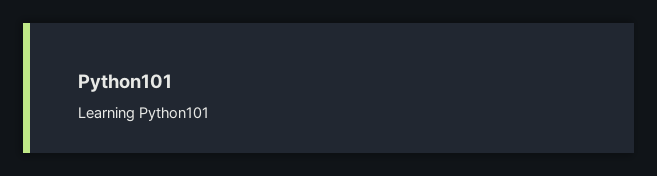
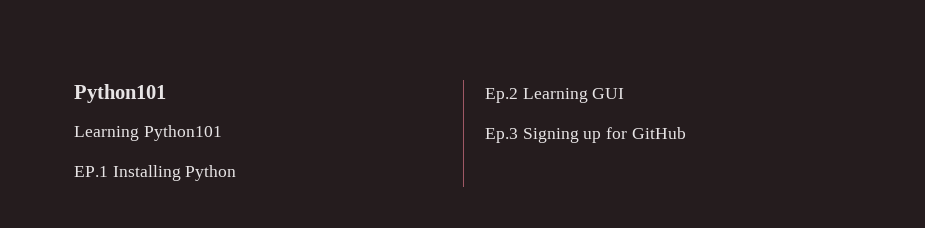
(210, 114) none -> [74,165,237,181] [485,88,625,103] [485,127,686,143] // EP.1 Installing Python // Ep.2 Learning GUI // Ep.3 Signing up for GitHub

